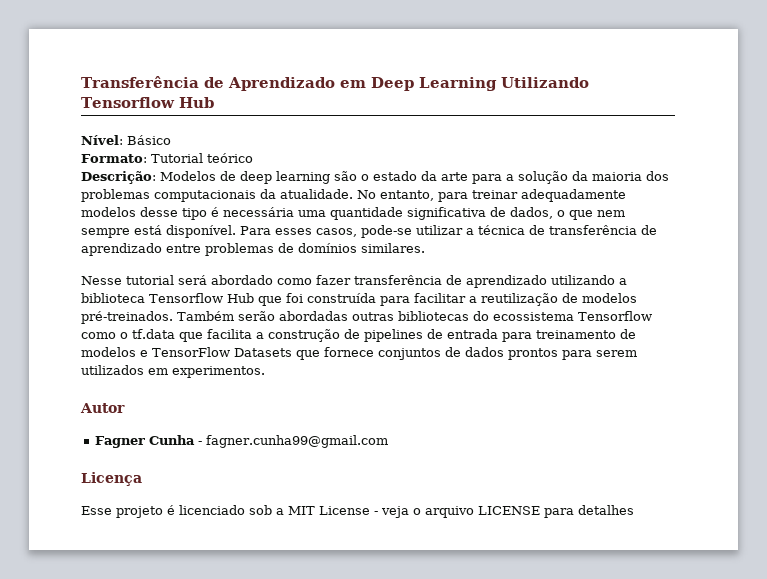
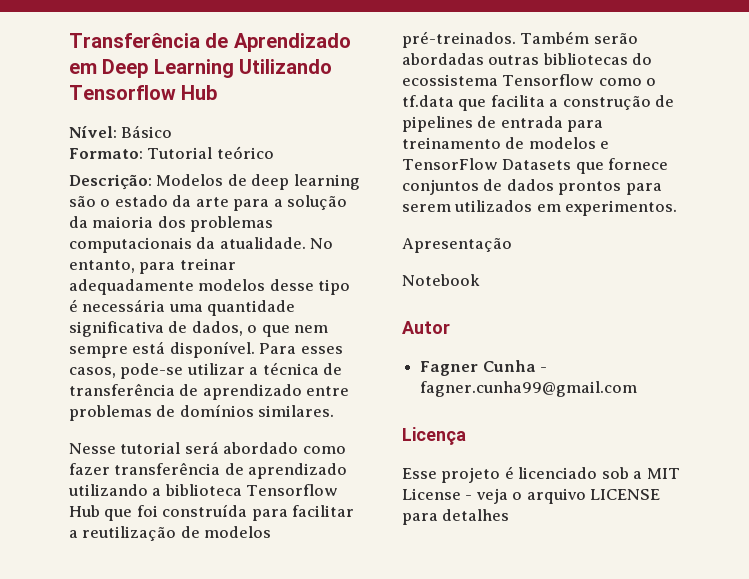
(265, 372) none -> [402,238,512,253] [402,274,480,286] // Apresentação // Notebook

